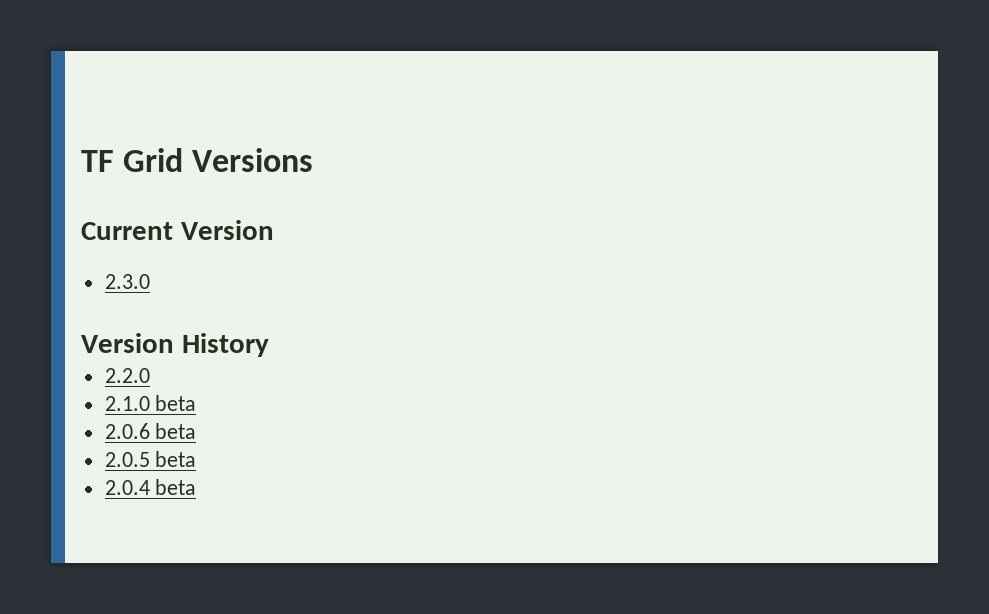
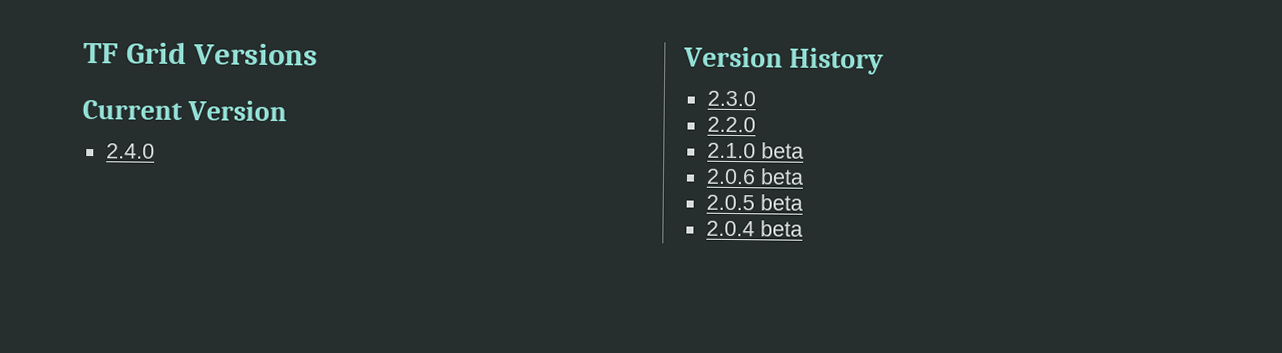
[104,274,150,289] 2.3.0 -> [105,143,155,159] 2.4.0
(269, 345) none -> [706,90,756,107] // 2.3.0

